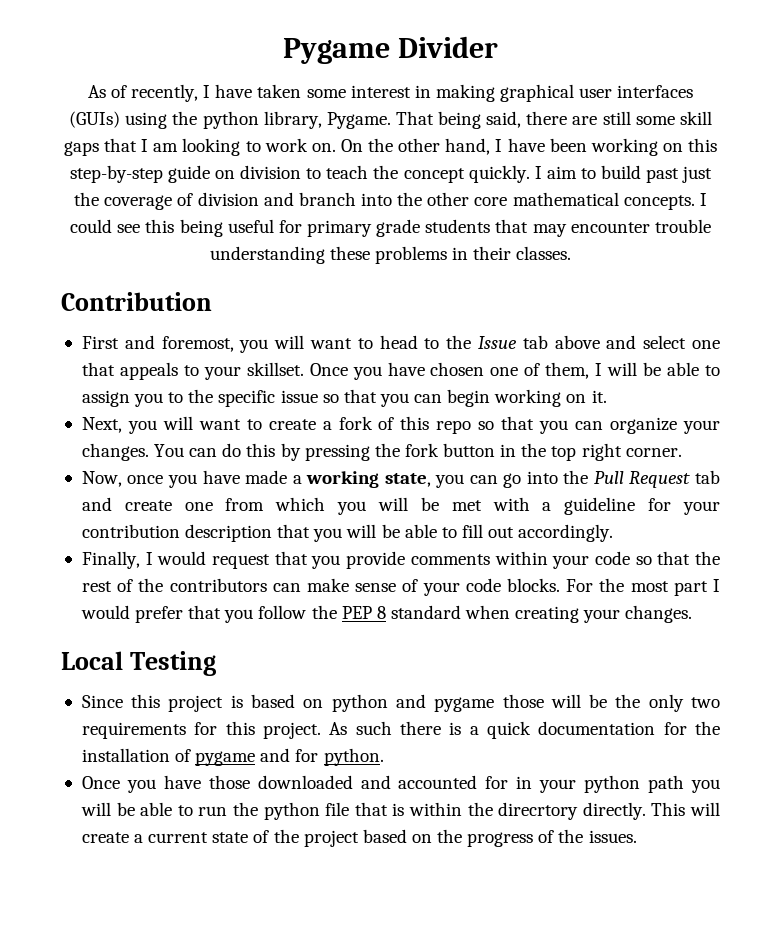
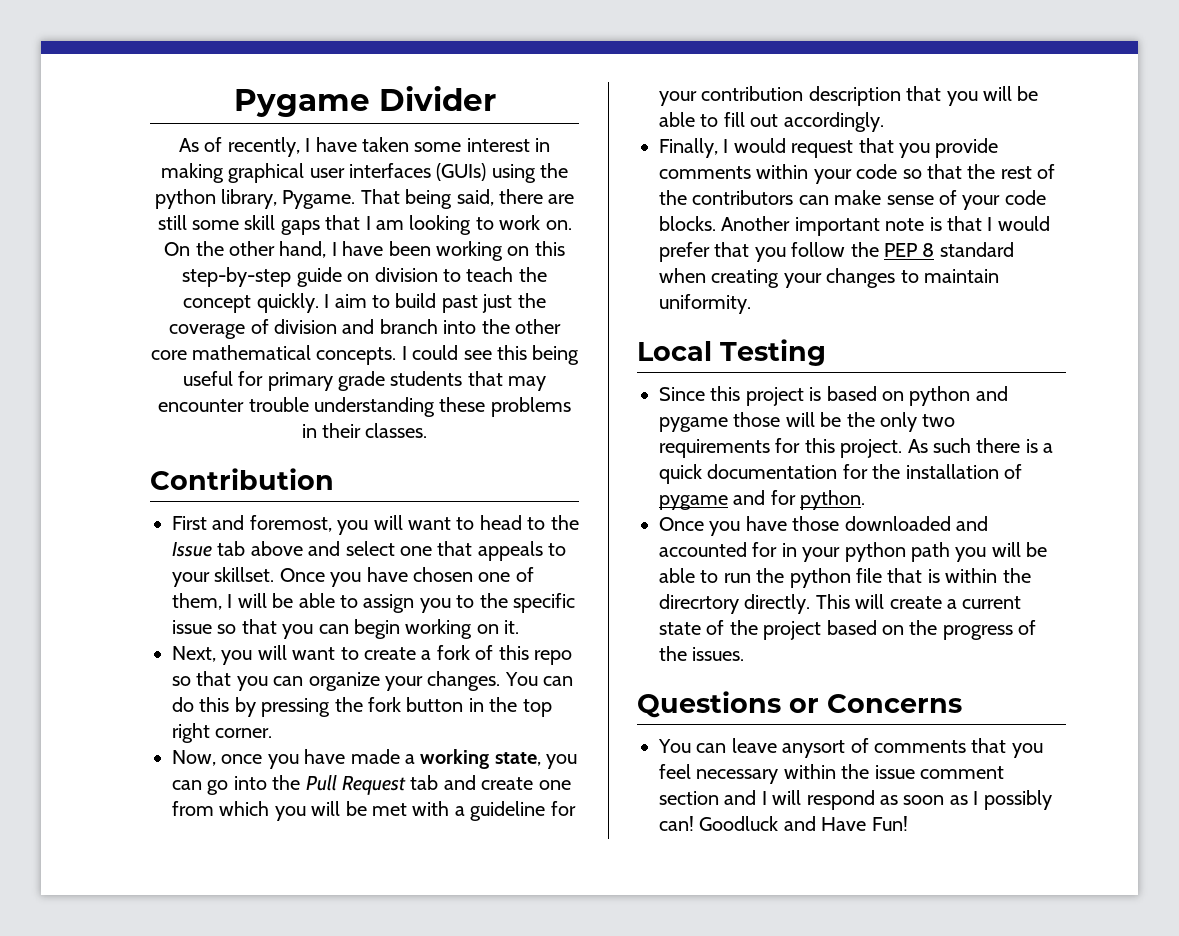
[566,578,708,596] For the most part -> [721,216,982,236] Another important note is that
[625,605,693,623] changes. -> [826,268,999,288] [659,294,751,314] changes to maintain uniformity.
(637, 836) none -> [637,691,962,718] [658,738,1043,758] [659,764,1004,784] [659,790,1052,810] [659,816,908,831] // Questions or Concerns // You can leave anysort of comments that you feel necessary within the issue comment section and I will respond as soon as I possibly can! Goodluck and Have Fun!

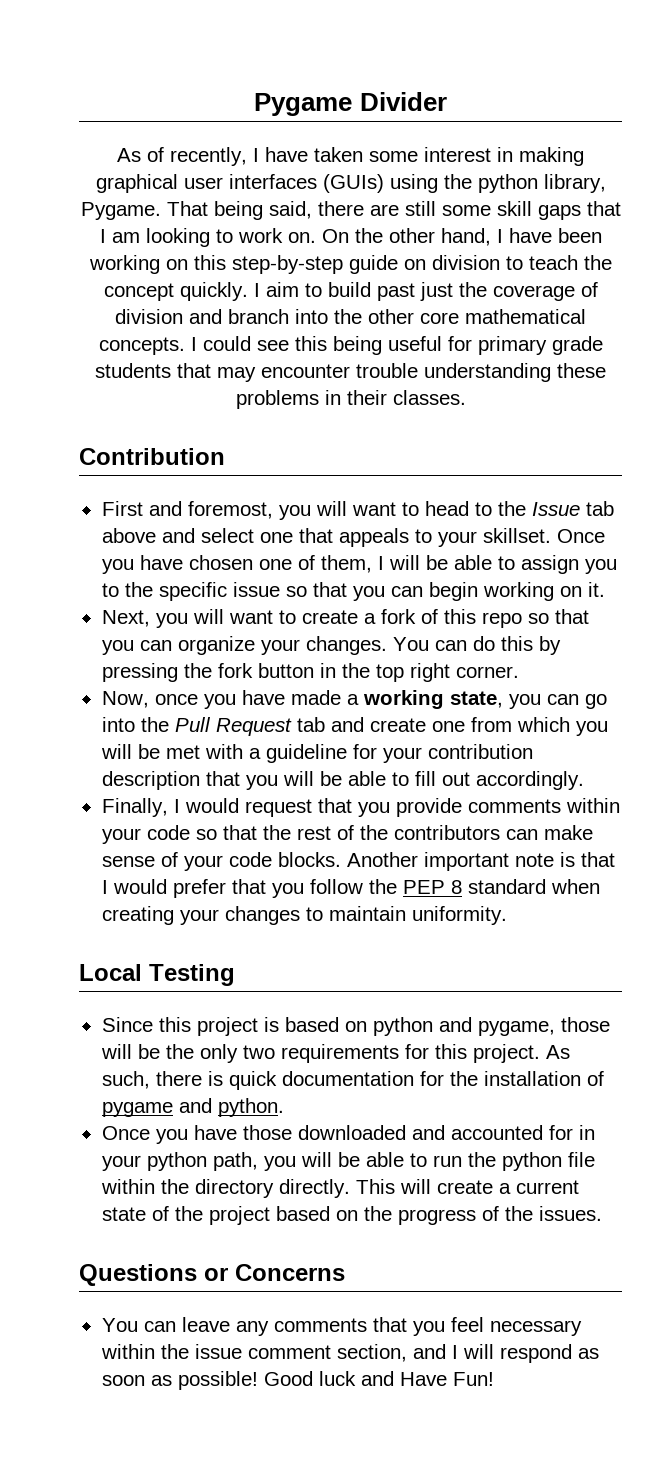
[659,417,728,432] pygame -> [477,1021,555,1036] pygame,
[933,438,971,453] such -> [101,1071,150,1089] such,
[1043,443,1054,453] a -> (223, 1078) none
[770,490,796,505] for -> (212, 1105) none
[911,542,950,562] path -> [212,1152,258,1171] path,
[887,568,1031,583] [659,594,739,614] that is within the direcrtory -> [100,1179,274,1198] within the directory
[782,738,869,758] anysort of -> [235,1321,269,1336] any
[659,791,719,805] section -> [336,1344,407,1362] section,
[973,790,1052,810] [659,816,779,831] I possibly can! Goodluck -> [177,1371,356,1390] possible! Good luck

